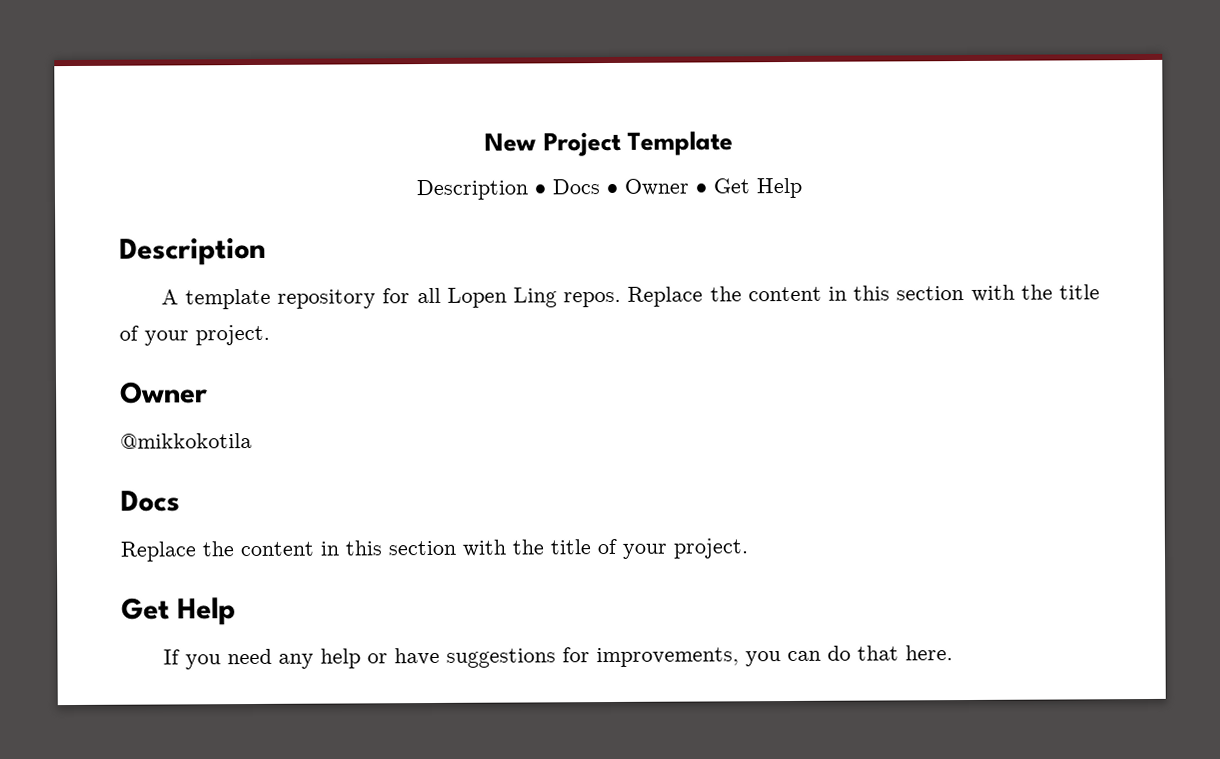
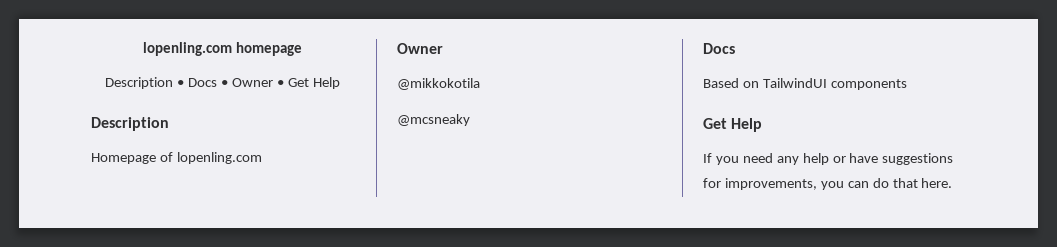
[484,131,733,157] New Project Template -> [142,42,303,56] lopenling.com homepage
[160,284,1100,310] [119,324,270,346] A template repository for all Lopen Ling repos. Replace the content in this section with the title of your project. -> [91,152,262,164] Homepage of lopenling.com
(252, 441) none -> [397,114,470,126] // @mcsneaky
[120,538,749,562] Replace the content in this section with the title of your project. -> [703,78,907,90] Based on TailwindUI components

